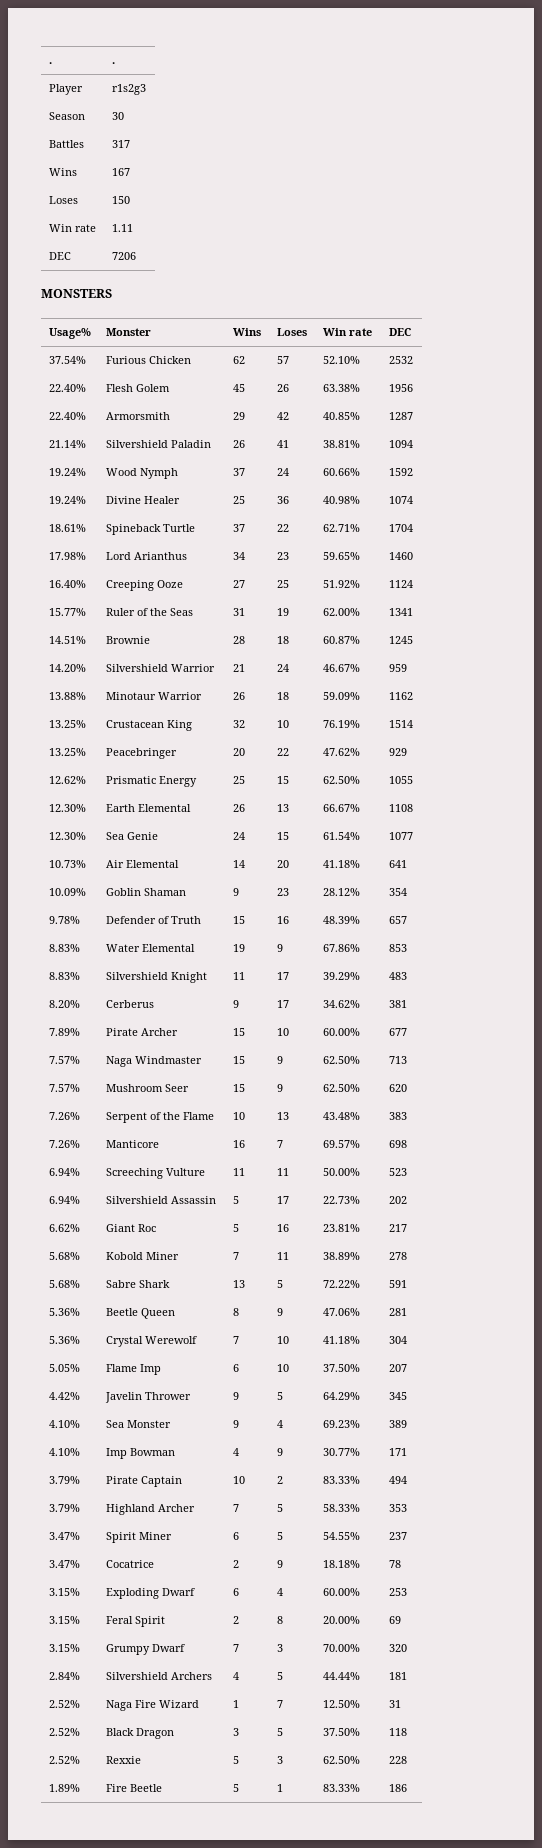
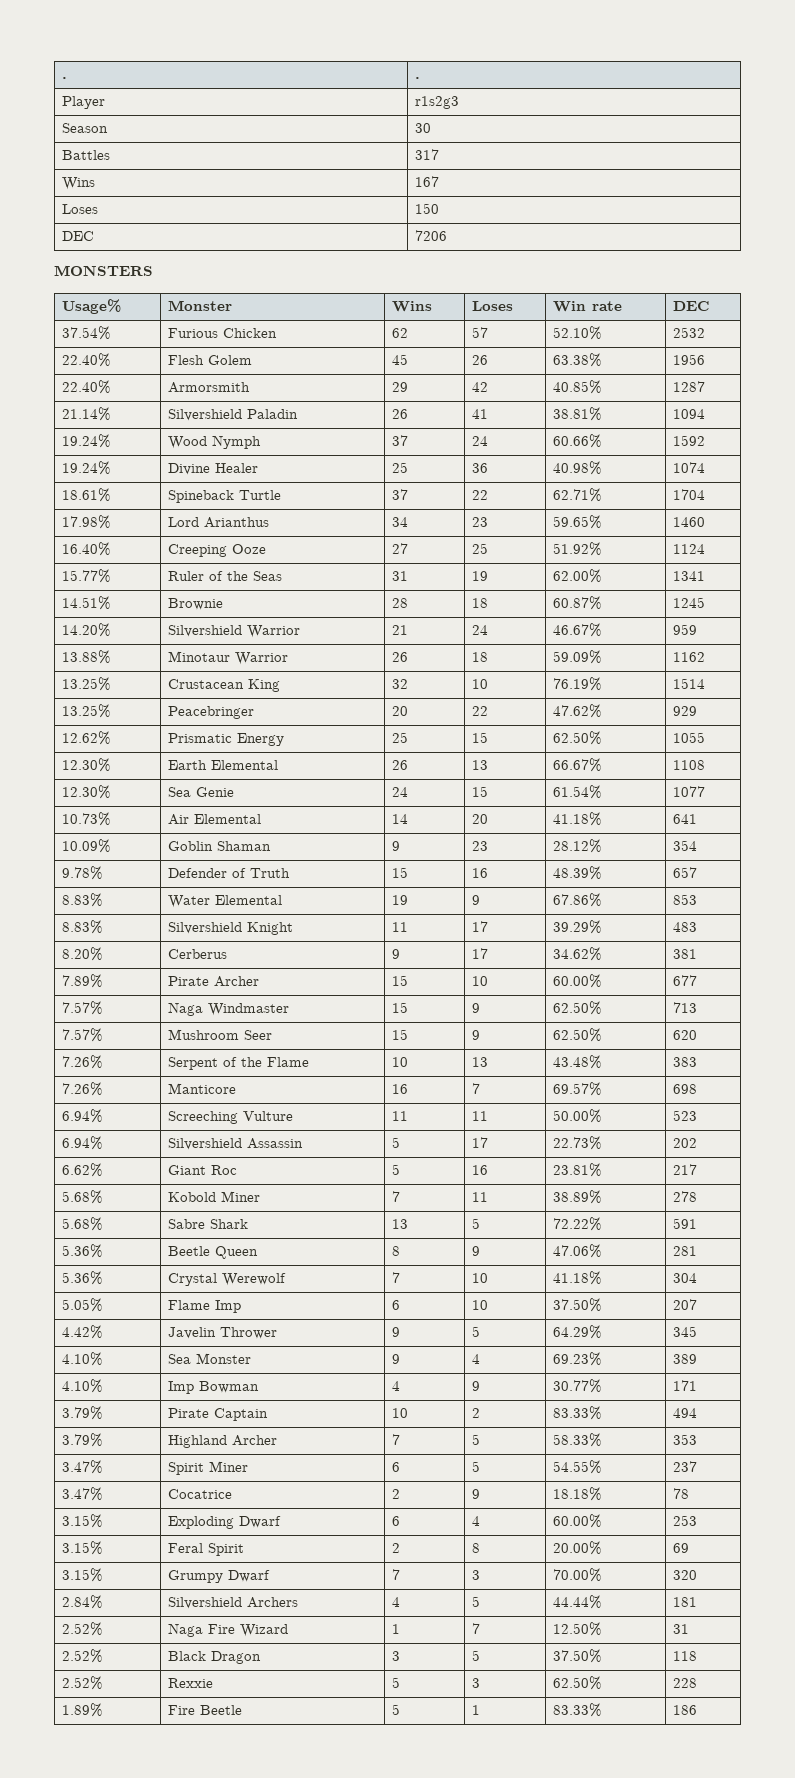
[48,224,96,232] [111,224,133,232] // Win rate | 1.11 -> (439, 208) none

